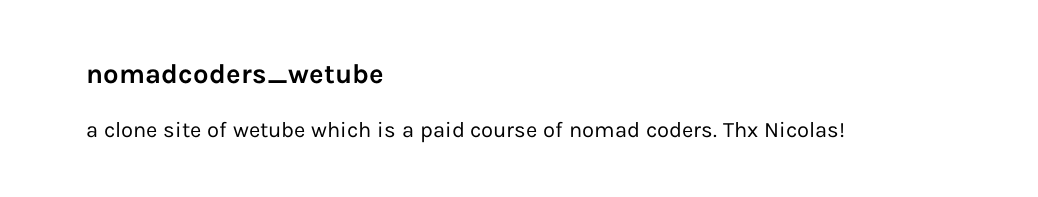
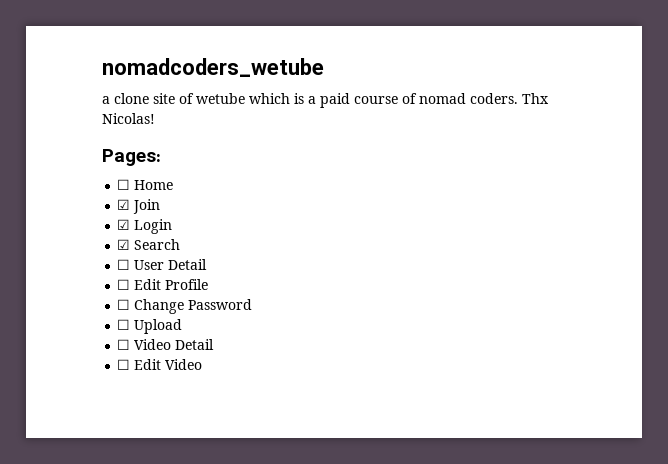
(846, 129) none -> [102,149,161,166] [117,179,174,190] [117,199,161,214] [117,219,173,234] [117,239,181,250] [117,259,208,270] [117,279,209,290] [117,299,253,314] [117,319,183,334] [117,339,215,350] [117,359,203,370] // Pages: // ☐ Home // ☑ Join // ☑ Login // ☑ Search // ☐ User Detail // ☐ Edit Profile // ☐ Change Password // ☐ Upload // ☐ Video Detail // ☐ Edit Video

